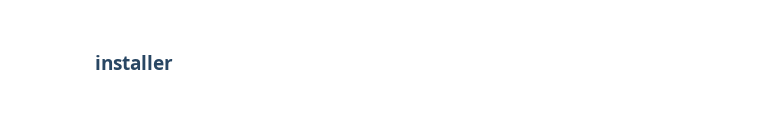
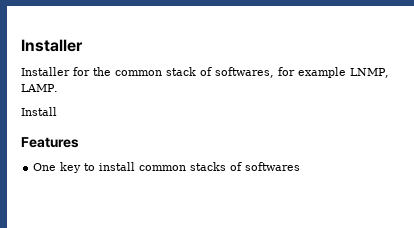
[95,55,173,70] installer -> [21,39,83,52] [21,67,389,78] [21,84,58,92] [21,107,57,116] [21,137,79,148] [33,162,301,173] Installer // Installer for the common stack of softwares, for example LNMP, LAMP. // Install // Features // One key to install common stacks of softwares

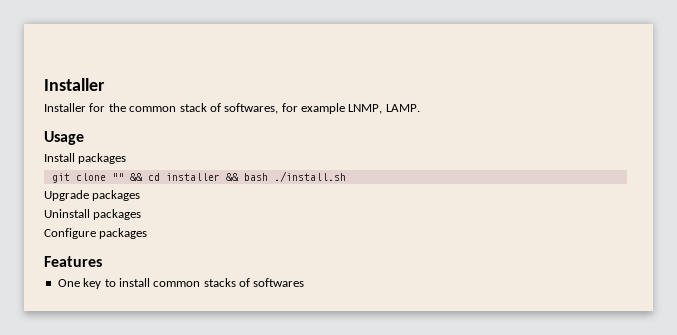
(58, 88) none -> [44,131,84,145] // Usage
(57, 111) none -> [78,153,127,164] [51,171,346,183] [44,190,141,201] [44,209,142,220] [44,228,148,239] packages // git clone "" && cd installer && bash ./install.sh // Upgrade packages // Uninstall packages // Configure packages

